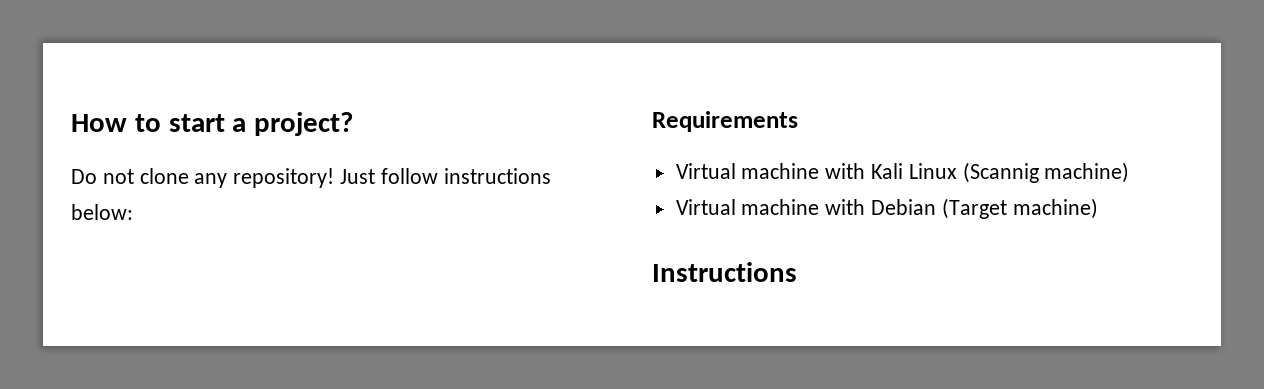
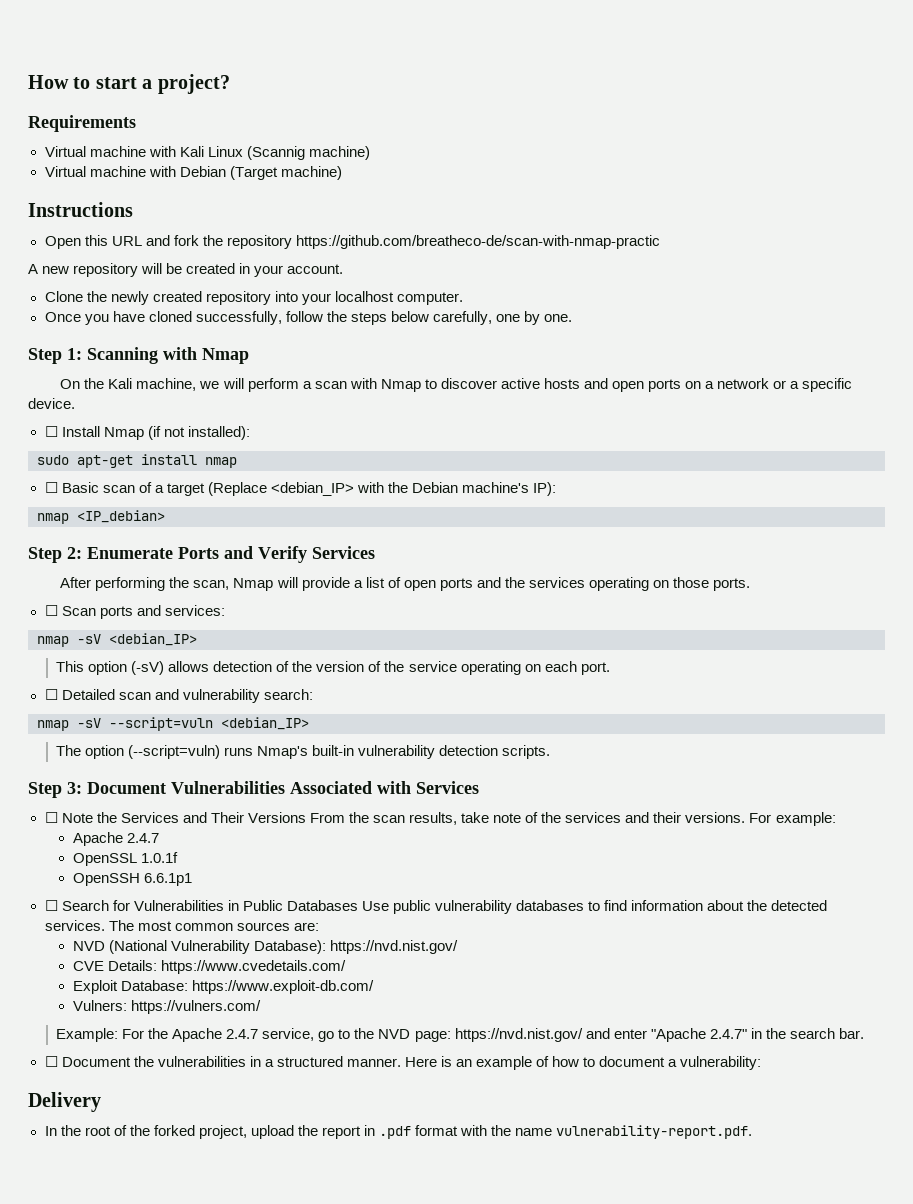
[71,168,551,188] [71,204,133,220] // Do not clone any repository! Just follow instructions below: -> (230, 84) none
(797, 272) none -> [44,235,660,249] [28,263,344,277] [44,291,463,305] [44,311,573,325] [28,347,249,364] [60,378,853,392] [28,398,75,409] [44,426,250,440] [37,454,237,468] [44,482,557,496] [37,510,165,524] [28,546,375,563] [60,577,751,591] [44,605,225,619] [37,633,197,647] [56,661,610,675] [44,689,313,703] [37,717,309,731] [56,745,551,759] [28,781,479,798] [44,812,836,826] [72,832,159,846] [72,852,178,866] [72,873,192,886] [44,900,828,914] [44,920,319,931] [72,940,458,954] [72,960,346,974] [72,980,374,994] [72,1000,261,1014] [56,1028,864,1042] [44,1056,762,1070] [28,1092,101,1112] [44,1125,753,1139] // Open this URL and fork the repository https://github.com/breatheco-de/scan-with-nmap-practic // A new repository will be created in your account. // Clone the newly created repository into your localhost computer. // Once you have cloned successfully, follow the steps below carefully, one by one. // Step 1: Scanning with Nmap // On the Kali machine, we will perform a scan with Nmap to discover active hosts and open ports on a network or a specific device. // ☐ Install Nmap (if not installed): // sudo apt-get install nmap // ☐ Basic scan of a target (Replace <debian_IP> with the Debian machine's IP): // nmap <IP_debian> // Step 2: Enumerate Ports and Verify Services // After performing the scan, Nmap will provide a list of open ports and the services operating on those ports. // ☐ Scan ports and services: // nmap -sV <debian_IP> // This option (-sV) allows detection of the version of the service operating on each port. // ☐ Detailed scan and vulnerability search: // nmap -sV --script=vuln <debian_IP> // The option (--script=vuln) runs Nmap's built-in vulnerability detection scripts. // Step 3: Document Vulnerabilities Associated with Services // ☐ Note the Services and Their Versions From the scan results, take note of the services and their versions. For example: // Apache 2.4.7 // OpenSSL 1.0.1f // OpenSSH 6.6.1p1 // ☐ Search for Vulnerabilities in Public Databases Use public vulnerability databases to find information about the detected services. The most common sources are: // NVD (National Vulnerability Database): https://nvd.nist.gov/ // CVE Details: https://www.cvedetails.com/ // Exploit Database: https://www.exploit-db.com/ // Vulners: https://vulners.com/ // Example: For the Apache 2.4.7 service, go to the NVD page: https://nvd.nist.gov/ and enter "Apache 2.4.7" in the search bar. // ☐ Document the vulnerabilities in a structured manner. Here is an example of how to document a vulnerability: // Delivery // In the root of the forked project, upload the report in .pdf format with the name vulnerability-report.pdf.

